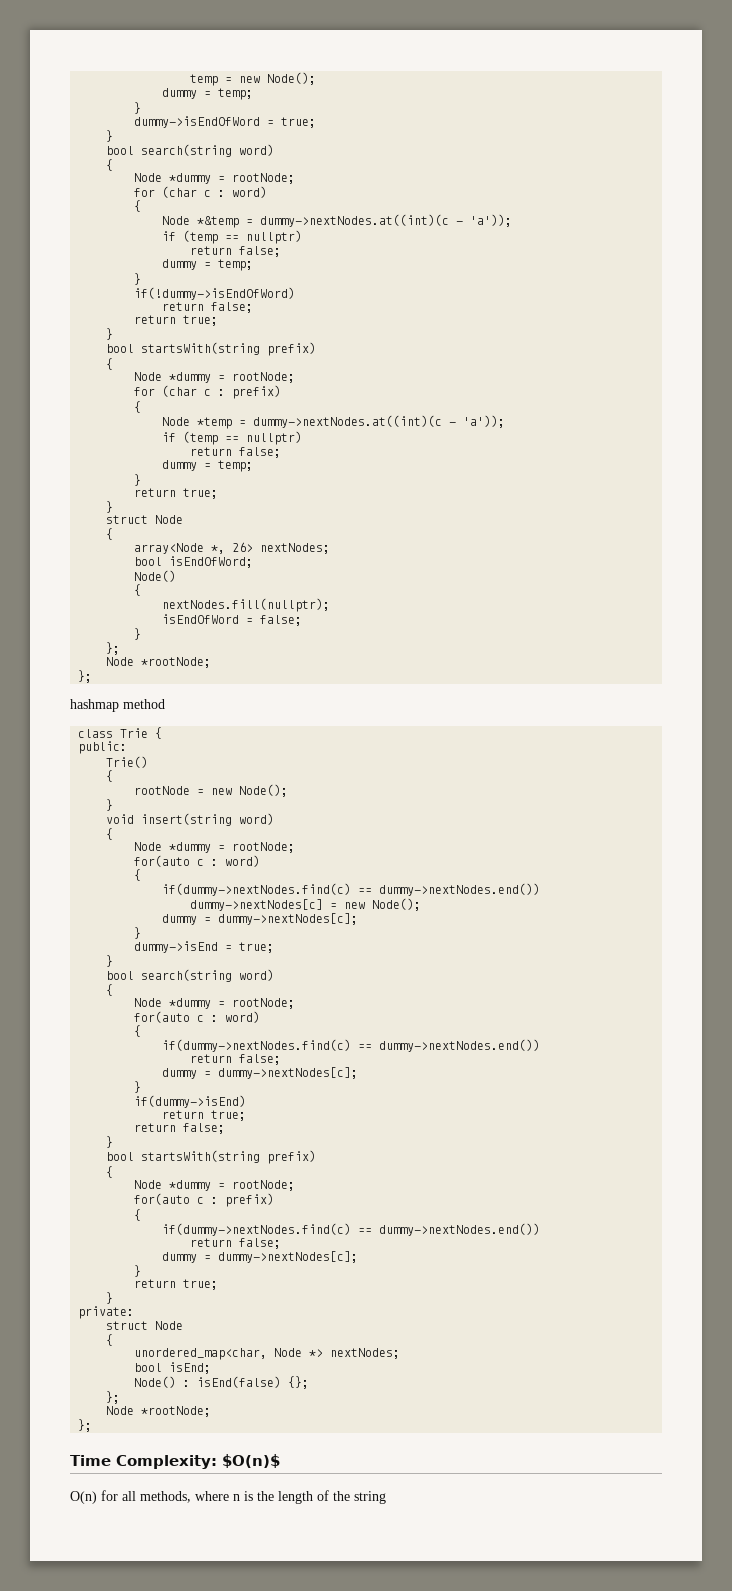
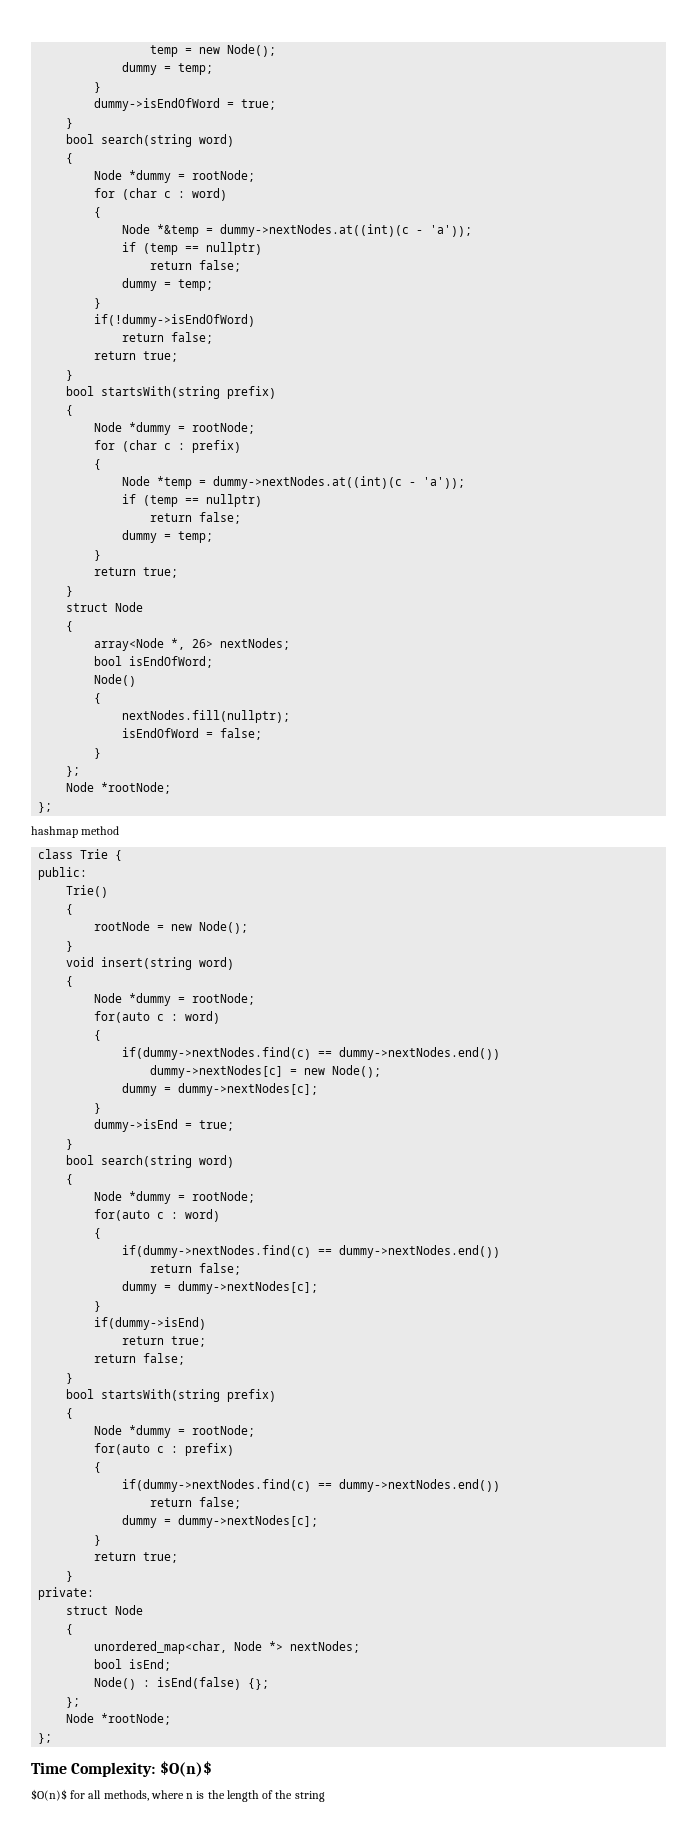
[70,1491,97,1504] O(n) -> [31,1789,67,1801] $O(n)$

